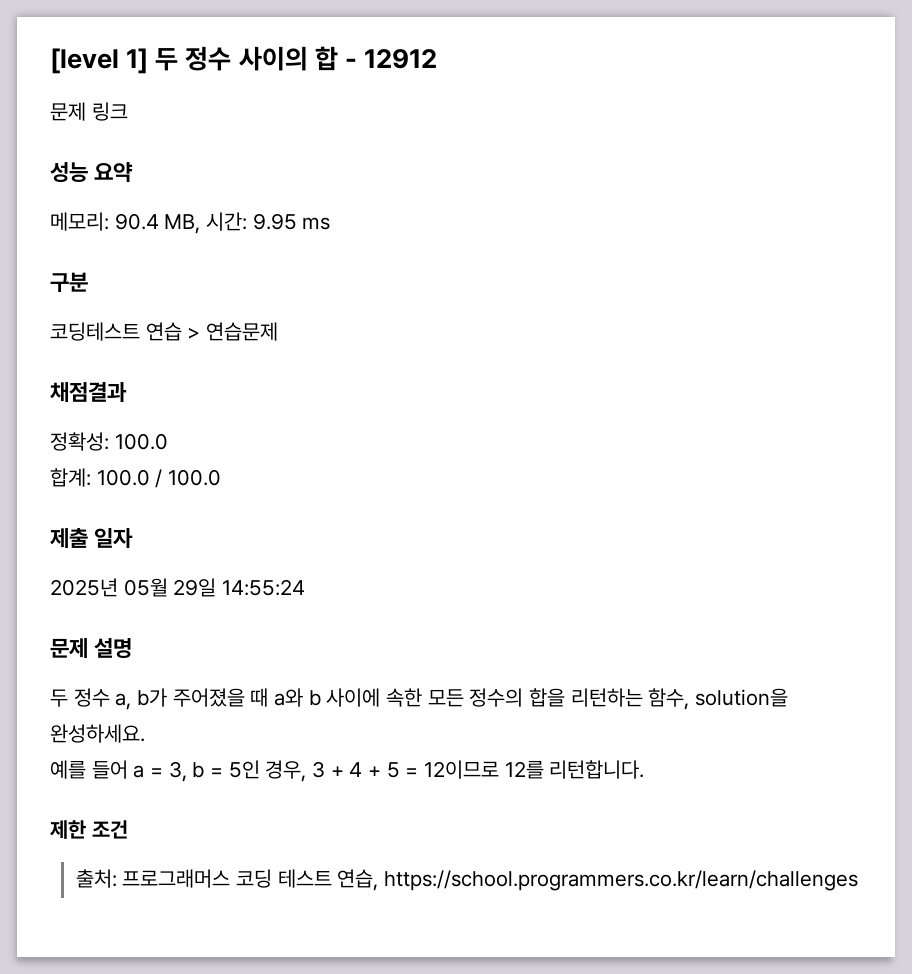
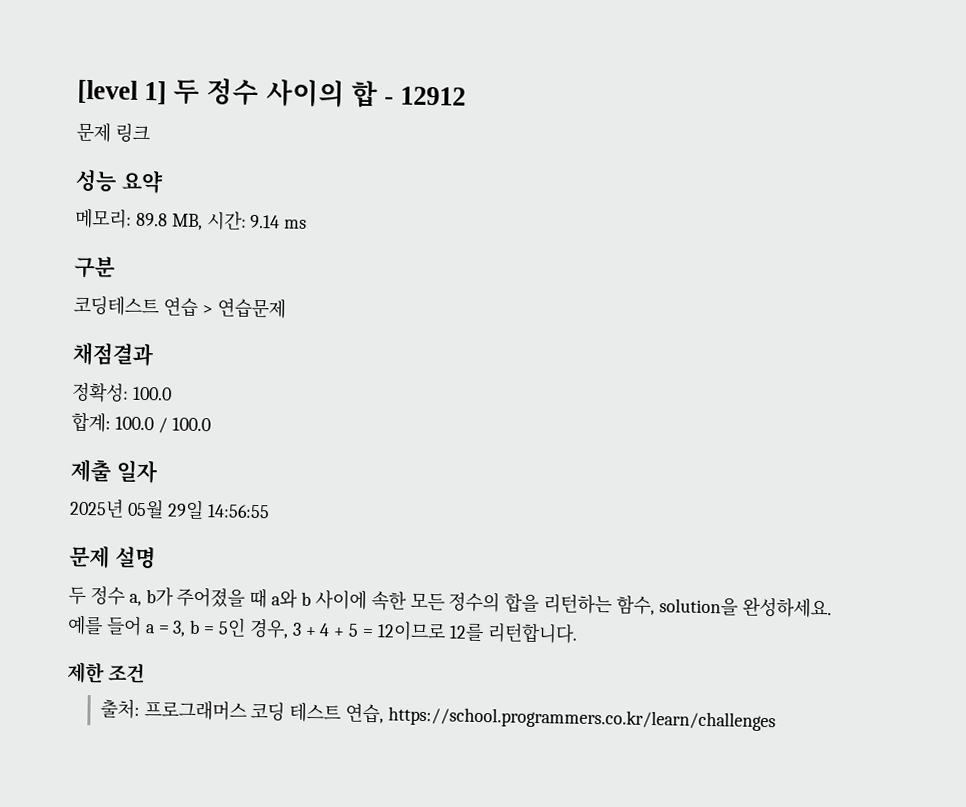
[114,213,159,230] 90.4 -> [135,212,168,227] 89.8
[252,213,297,230] 9.95 -> [250,214,281,229] 9.14
[222,579,306,596] 14:55:24 -> [206,504,270,519] 14:56:55

